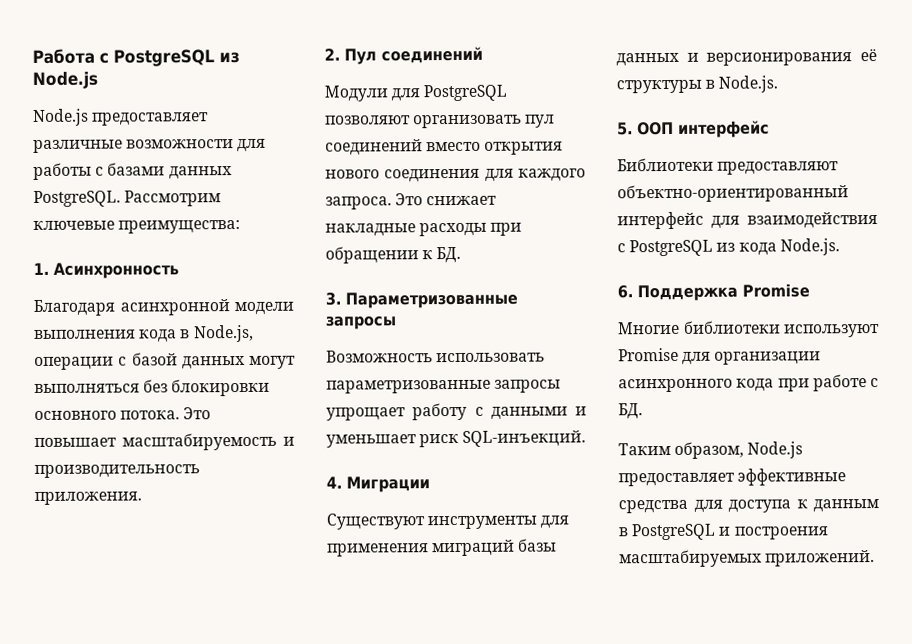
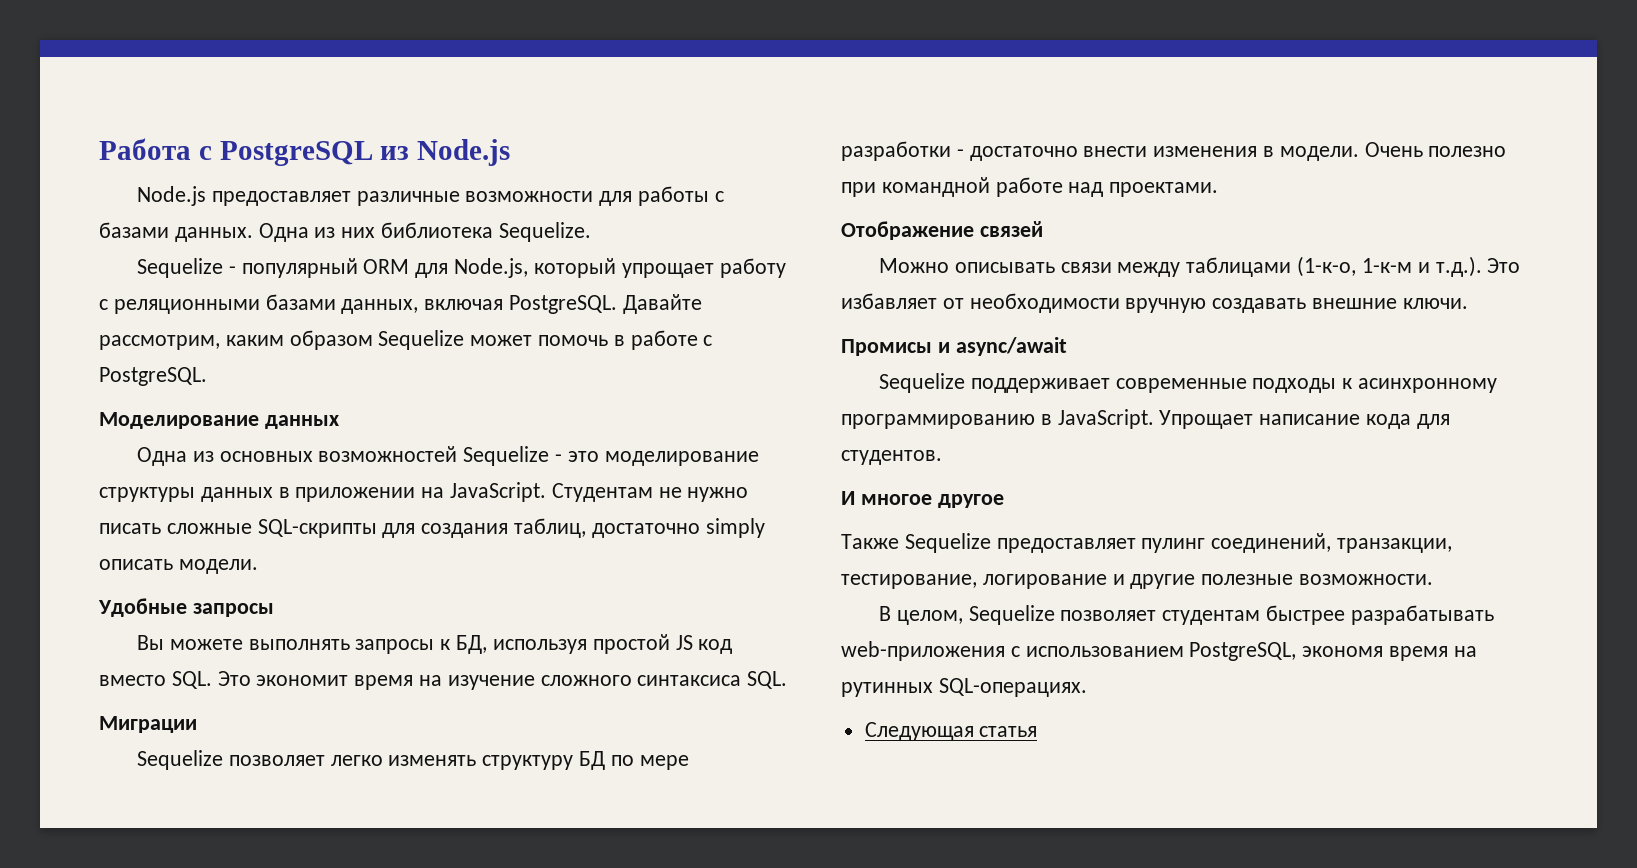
[168,166,232,180] [33,190,222,207] [33,220,241,234] [33,262,179,279] [33,299,294,316] [34,324,254,343] [34,352,296,370] [34,378,271,397] [34,407,212,420] [34,432,295,451] [34,464,200,478] [34,491,142,505] [324,46,483,65] [324,84,508,102] [325,114,556,129] [325,139,564,156] [325,168,586,183] [325,193,498,210] [325,222,523,237] [325,246,462,264] [325,291,518,309] [325,316,397,330] [326,350,546,363] [326,379,562,394] [326,402,587,421] [326,430,587,448] [326,476,430,493] [326,513,570,530] [327,538,558,557] [616,49,877,67] [616,75,779,94] [617,120,770,138] [617,157,840,175] [617,184,849,203] [617,211,878,230] [617,238,840,257] [617,283,810,302] [618,320,880,338] [618,347,822,365] [618,374,879,393] [618,403,643,420] [618,441,804,459] [618,468,847,487] [618,499,879,514] [618,523,829,541] [619,549,876,568] данных PostgreSQL. Рассмотрим ключевые преимущества: // 1. Асинхронность // Благодаря асинхронной модели выполнения кода в Node.js, операции с базой данных могут выполняться без блокировки основного потока. Это повышает масштабируемость и производительность приложения. // 2. Пул соединений // Модули для PostgreSQL позволяют организовать пул соединений вместо открытия нового соединения для каждого запроса. Это снижает накладные расходы при обращении к БД. // 3. Параметризованные запросы // Возможность использовать параметризованные запросы упрощает работу с данными и уменьшает риск SQL-инъекций. // 4. Миграции // Существуют инструменты для применения миграций базы данных и версионирования её структуры в Node.js. // 5. ООП интерфейс // Библиотеки предоставляют объектно-ориентированный интерфейс для взаимодействия с PostgreSQL из кода Node.js. // 6. Поддержка Promise // Многие библиотеки используют Promise для организации асинхронного кода при работе с БД. // Таким образом, Node.js предоставляет эффективные средства для доступа к данным в PostgreSQL и построения масштабируемых приложений. -> [174,222,591,242] [137,258,786,278] [99,294,702,314] [99,330,713,350] [99,367,207,386] [99,412,339,429] [137,446,759,466] [99,482,749,502] [99,518,765,538] [99,559,258,574] [98,598,274,617] [137,634,733,654] [99,671,788,690] [99,716,197,733] [137,750,689,770] [841,141,1507,161] [841,177,1219,197] [841,221,1043,240] [879,256,1521,277] [841,293,1468,313] [841,337,1067,356] [879,373,1498,393] [841,409,1450,429] [841,450,942,465] [841,491,1004,508] [841,533,1453,553] [841,574,1434,589] [879,605,1494,625] [841,641,1477,661] [841,678,1087,697] [864,722,1038,741] данных. Одна из них библиотека Sequelize. // Sequelize - популярный ORM для Node.js, который упрощает работу с реляционными базами данных, включая PostgreSQL. Давайте рассмотрим, каким образом Sequelize может помочь в работе с PostgreSQL. // Моделирование данных // Одна из основных возможностей Sequelize - это моделирование структуры данных в приложении на JavaScript. Студентам не нужно писать сложные SQL-скрипты для создания таблиц, достаточно simply описать модели. // Удобные запросы // Вы можете выполнять запросы к БД, используя простой JS код вместо SQL. Это экономит время на изучение сложного синтаксиса SQL. // Миграции // Sequelize позволяет легко изменять структуру БД по мере разработки - достаточно внести изменения в модели. Очень полезно при командной работе над проектами. // Отображение связей // Можно описывать связи между таблицами (1-к-о, 1-к-м и т.д.). Это избавляет от необходимости вручную создавать внешние ключи. // Промисы и async/await // Sequelize поддерживает современные подходы к асинхронному программированию в JavaScript. Упрощает написание кода для студентов. // И многое другое // Также Sequelize предоставляет пулинг соединений, транзакции, тестирование, логирование и другие полезные возможности. // В целом, Sequelize позволяет студентам быстрее разрабатывать web-приложения с использованием PostgreSQL, экономя время на рутинных SQL-операциях. // Следующая статья

